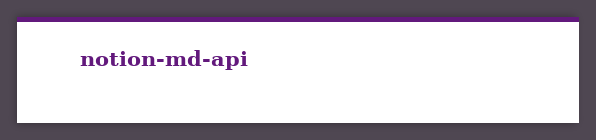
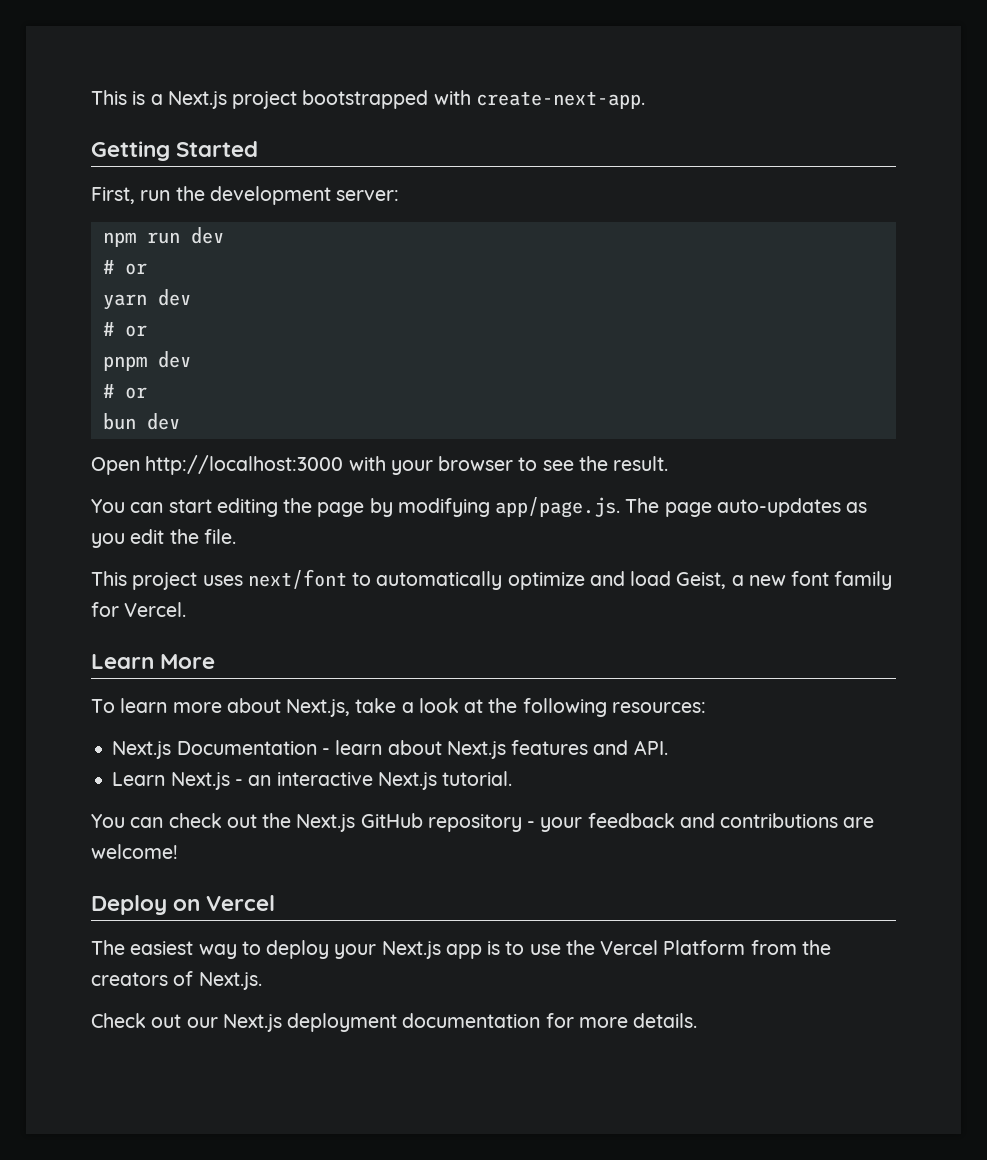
[80,50,248,70] notion-md-api -> [91,90,645,109] [91,141,259,161] [91,186,400,205] [102,227,224,247] [102,260,147,275] [102,289,191,310] [102,322,147,337] [102,351,191,371] [102,384,147,399] [102,413,180,430] [91,455,669,475] [91,497,868,518] [91,529,236,548] [91,569,893,590] [91,602,187,617] [91,654,216,669] [91,698,706,717] [112,740,668,759] [112,771,513,790] [91,813,875,832] [91,844,178,859] [91,895,276,915] [91,940,831,959] [91,971,262,990] [91,1013,698,1032] This is a Next.js project bootstrapped with create-next-app. // Getting Started // First, run the development server: // npm run dev // # or // yarn dev // # or // pnpm dev // # or // bun dev // Open http://localhost:3000 with your browser to see the result. // You can start editing the page by modifying app/page.js. The page auto-updates as you edit the file. // This project uses next/font to automatically optimize and load Geist, a new font family for Vercel. // Learn More // To learn more about Next.js, take a look at the following resources: // Next.js Documentation - learn about Next.js features and API. // Learn Next.js - an interactive Next.js tutorial. // You can check out the Next.js GitHub repository - your feedback and contributions are welcome! // Deploy on Vercel // The easiest way to deploy your Next.js app is to use the Vercel Platform from the creators of Next.js. // Check out our Next.js deployment documentation for more details.

